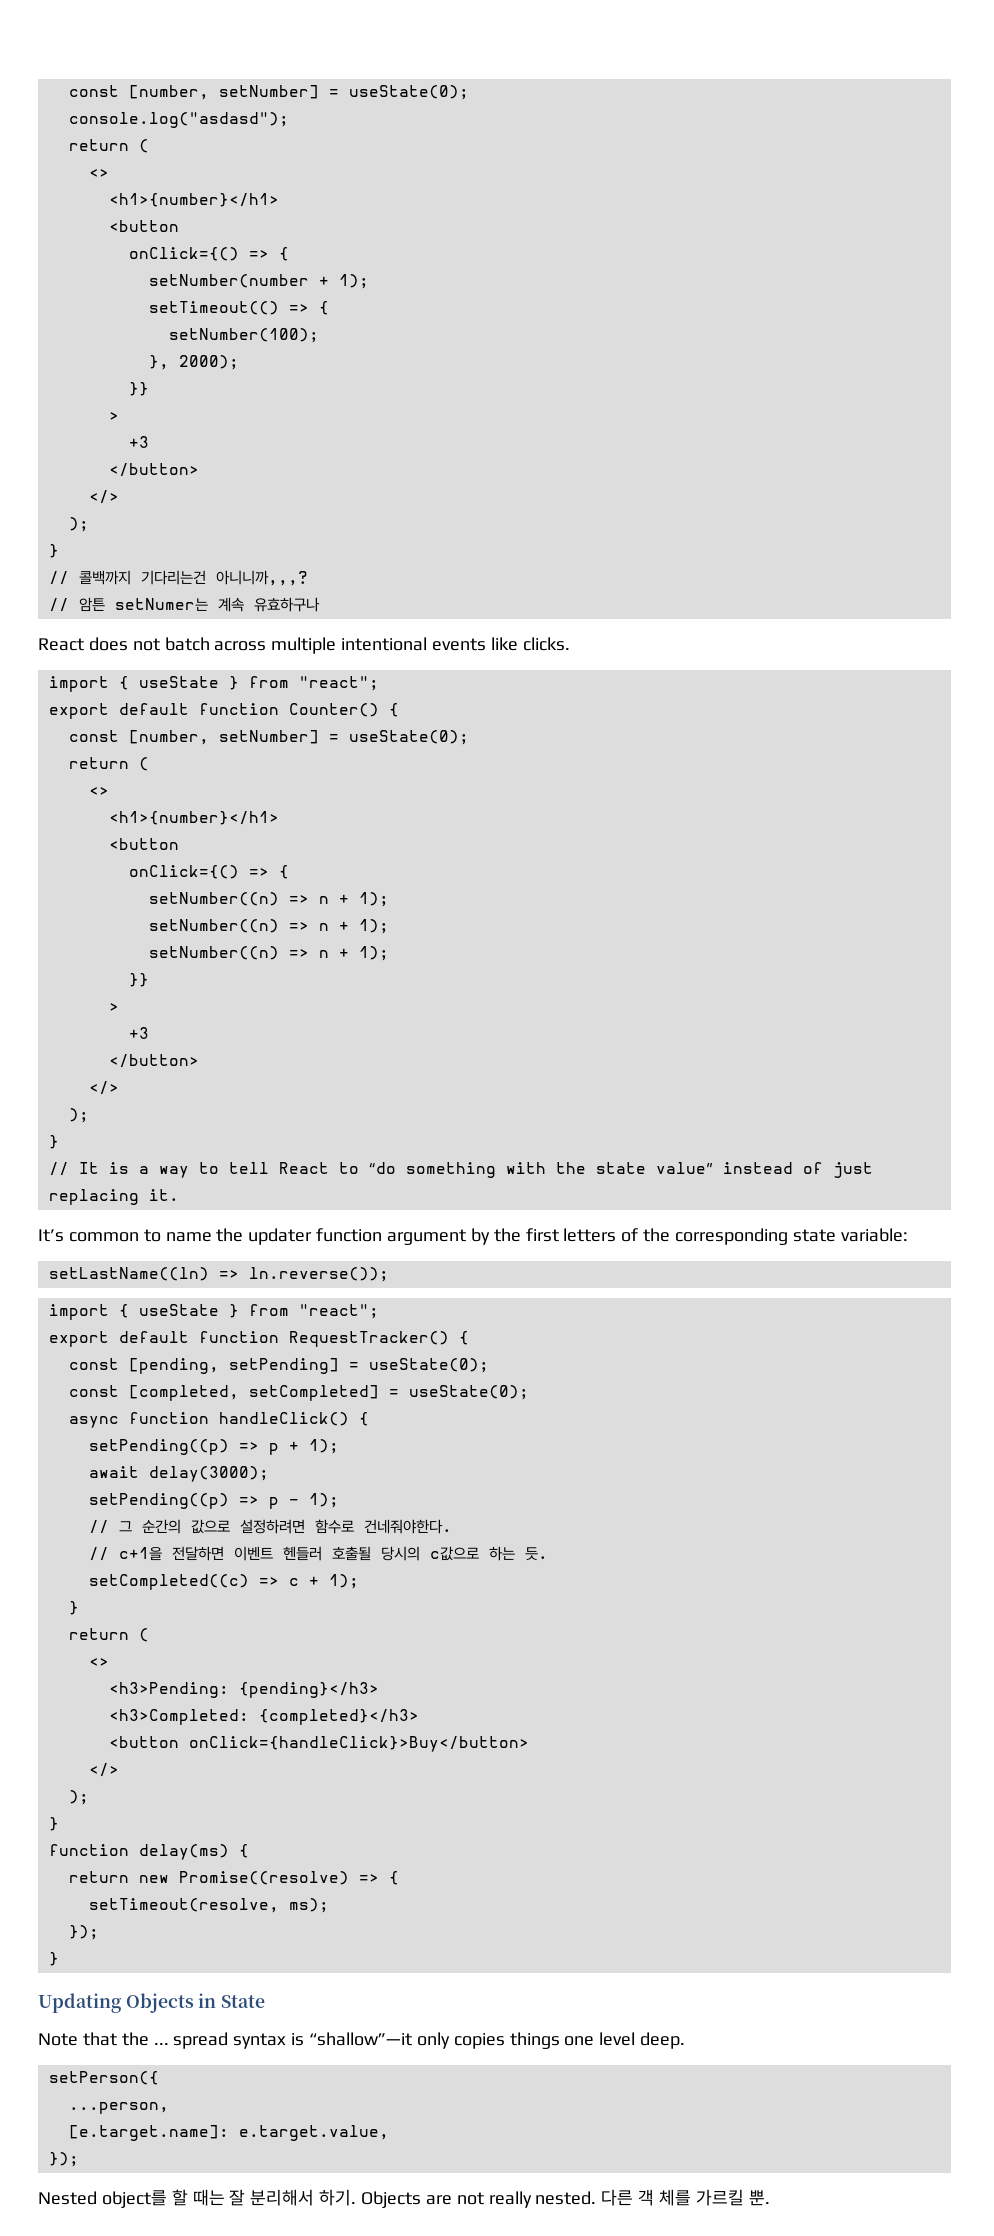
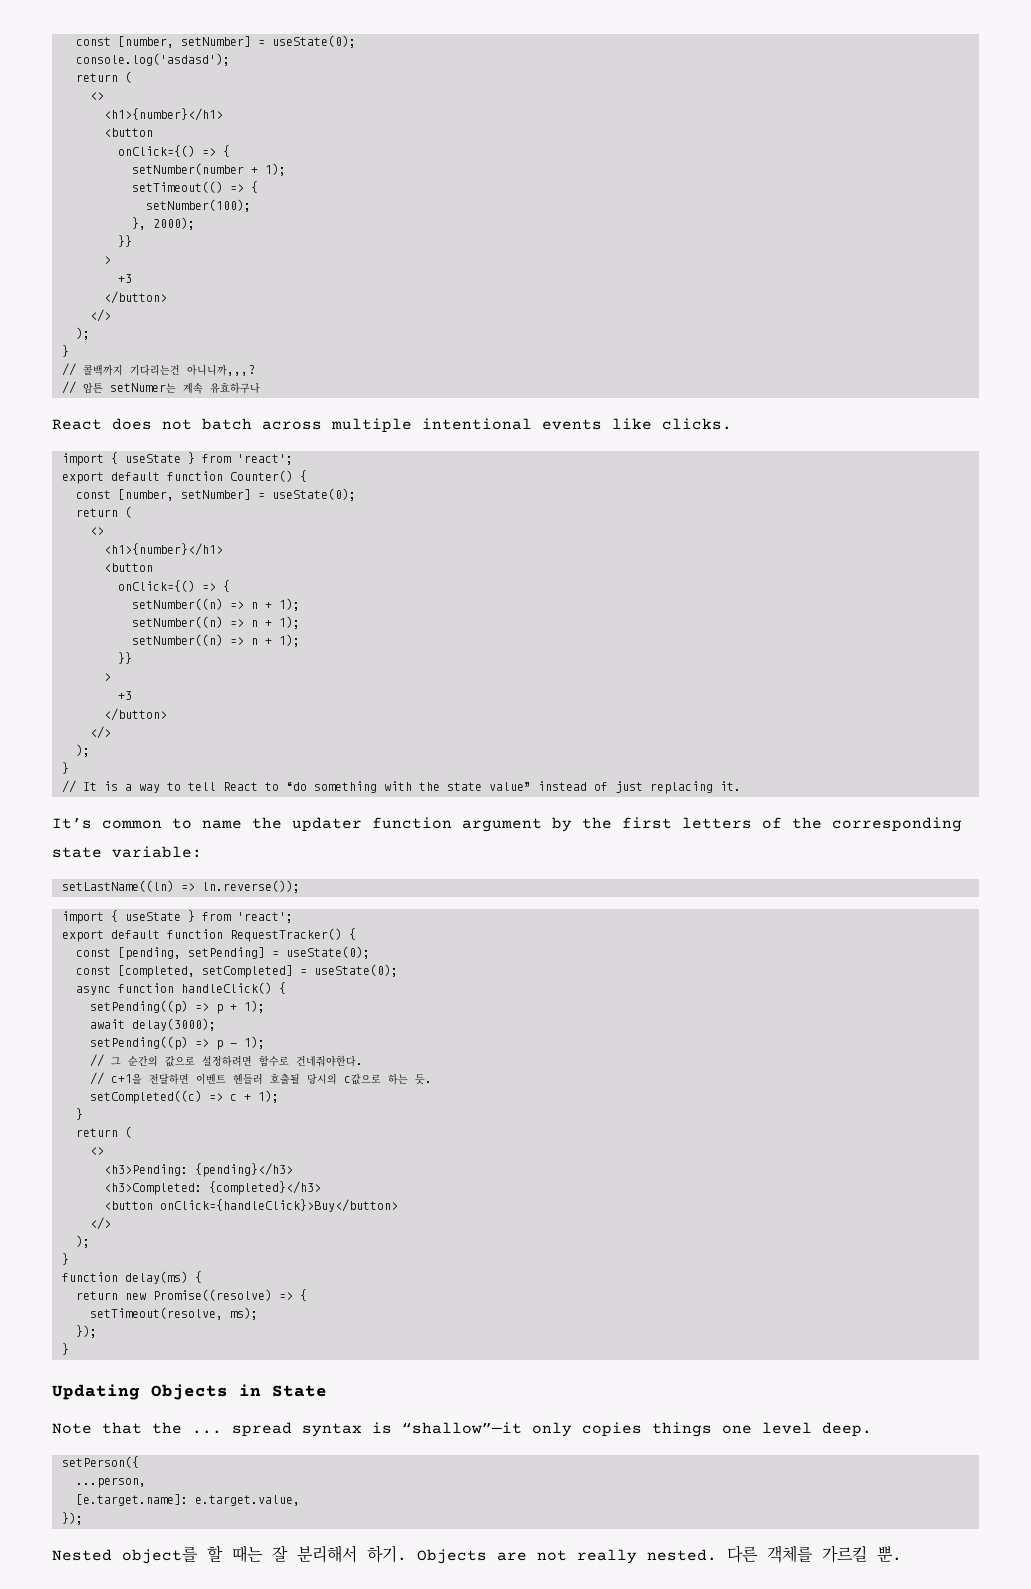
[68,85,469,100] [68,112,289,128] const [number, setNumber] = useState(0); // console.log("asdasd"); -> [75,35,356,48] [75,53,230,66] const [number, setNumber] = useState(0); // console.log('asdasd');
[298,676,379,691] "react"; -> [236,454,293,465] 'react';
[298,1304,379,1319] "react"; -> [236,912,293,923] 'react';
[638,2189,692,2206] 객 체를 -> [767,1545,813,1563] 객체를

